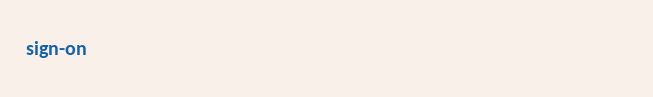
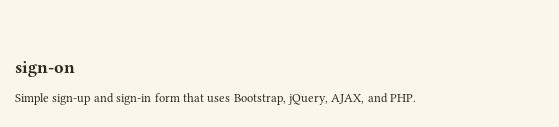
(87, 49) none -> [15,93,417,105] // Simple sign-up and sign-in form that uses Bootstrap, jQuery, AJAX, and PHP.

